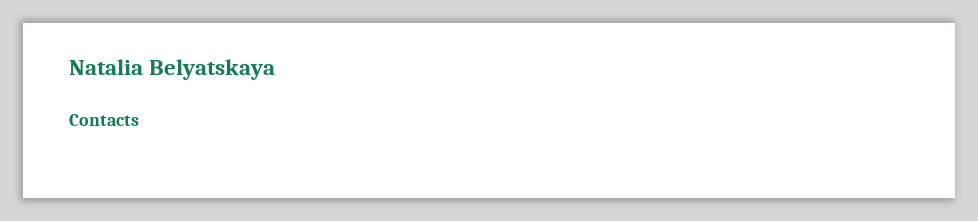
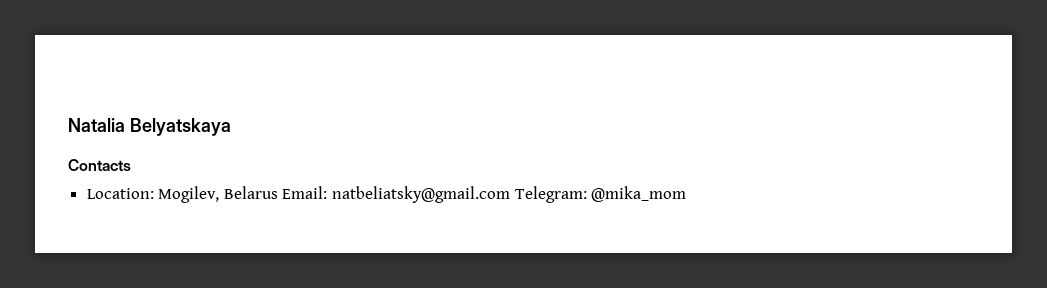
(139, 120) none -> [86,186,687,203] // Location: Mogilev, Belarus Email: natbeliatsky@gmail.com Telegram: @mika_mom

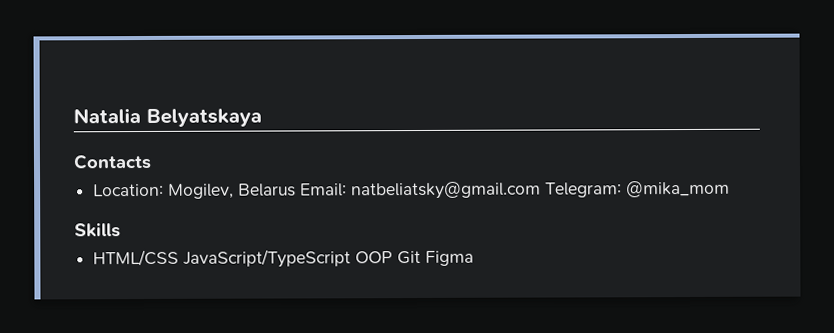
(687, 194) none -> [74,223,121,238] [93,249,475,268] // Skills // HTML/CSS JavaScript/TypeScript OOP Git Figma

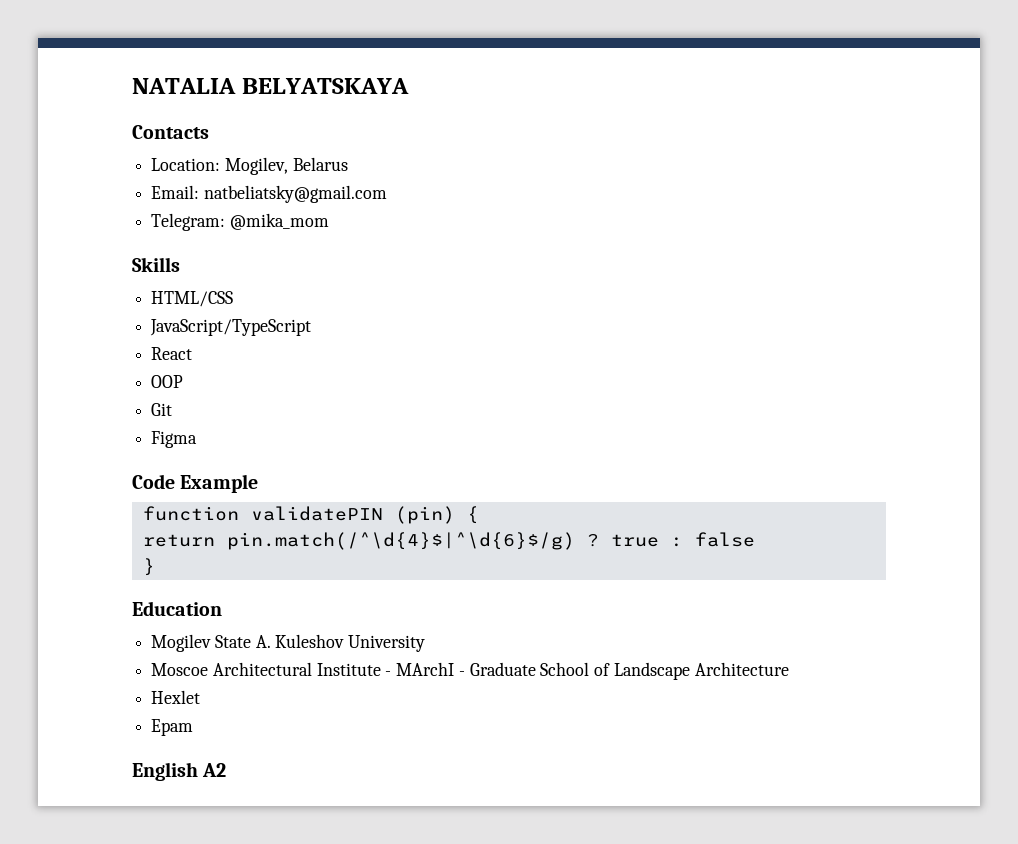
[73,108,262,127] Natalia Belyatskaya -> [132,78,409,94] NATALIA BELYATSKAYA
(297, 190) none -> (348, 164) //
(542, 190) none -> (387, 194) //
(180, 258) none -> (234, 299) //
(352, 258) none -> [151,347,193,360] // React //
(394, 257) none -> (184, 381) //
(422, 257) none -> (173, 409) //
(475, 258) none -> [132,474,259,493] [142,506,479,524] [142,532,755,550] [142,558,155,576] [132,601,222,616] [151,634,426,652] [151,662,789,680] [151,690,201,704] [151,719,194,736] [132,762,227,781] // Code Example // function validatePIN (pin) { // return pin.match(/^\d{4}$|^\d{6}$/g) ? true : false // } // Education // Mogilev State A. Kuleshov University // Moscoe Architectural Institute - MArchI - Graduate School of Landscape Architecture // Hexlet // Epam // English A2

